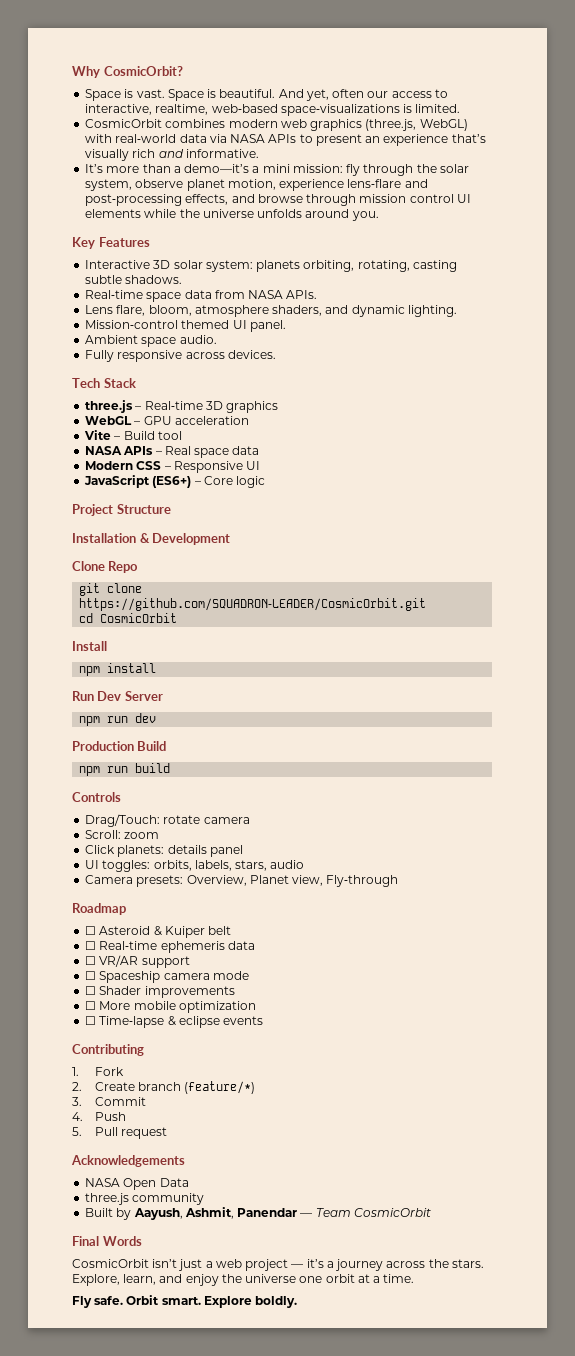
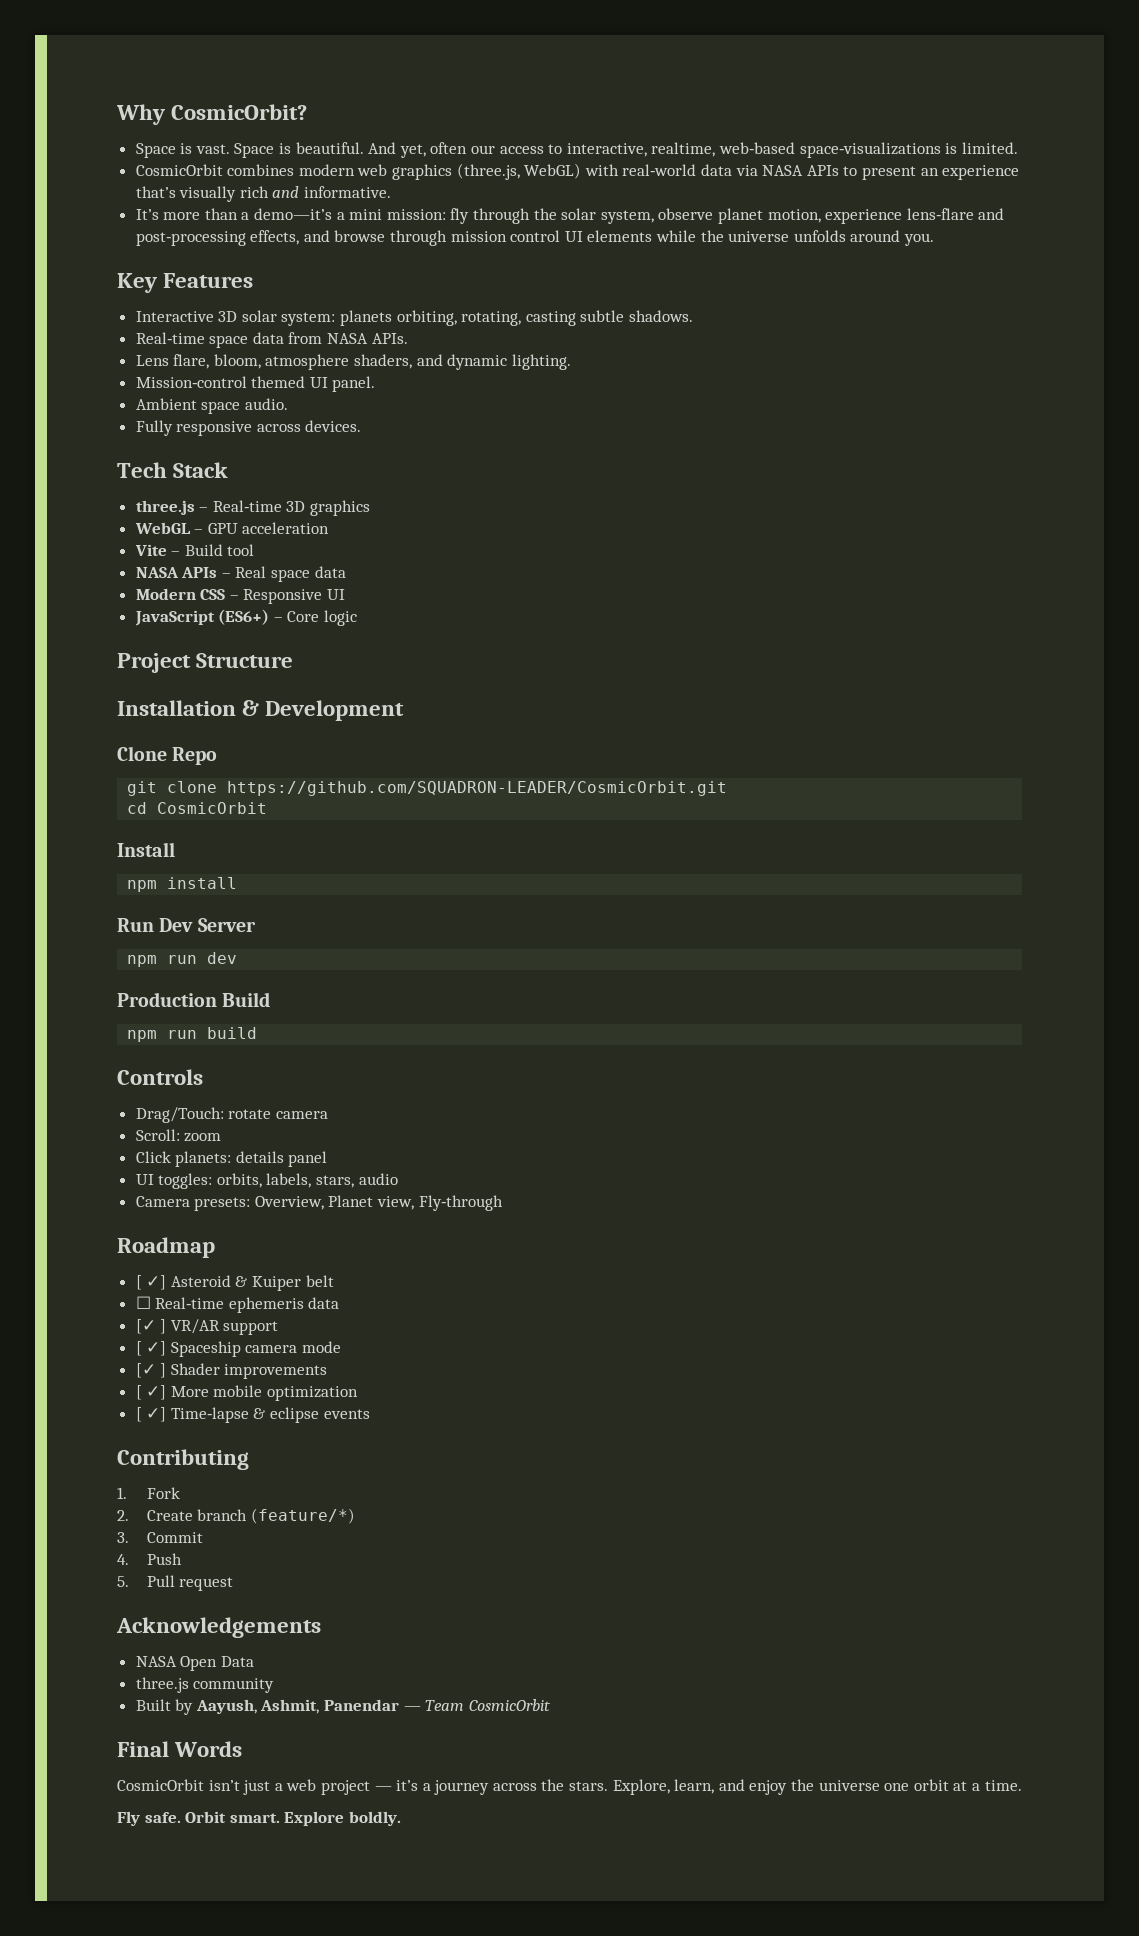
[85,926,97,935] ☐ -> [135,1275,167,1290] [ ✓]
[85,956,97,965] ☐ -> [135,1319,167,1334] [✓ ]
[85,971,97,980] ☐ -> [135,1341,167,1356] [ ✓]
[85,986,97,995] ☐ -> [135,1363,167,1378] [✓ ]
[85,1001,97,1010] ☐ -> [135,1385,167,1400] [ ✓]
[85,1016,97,1025] ☐ -> [135,1407,167,1422] [ ✓]

